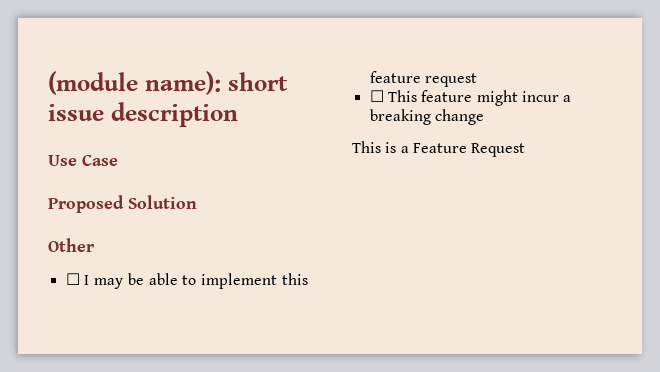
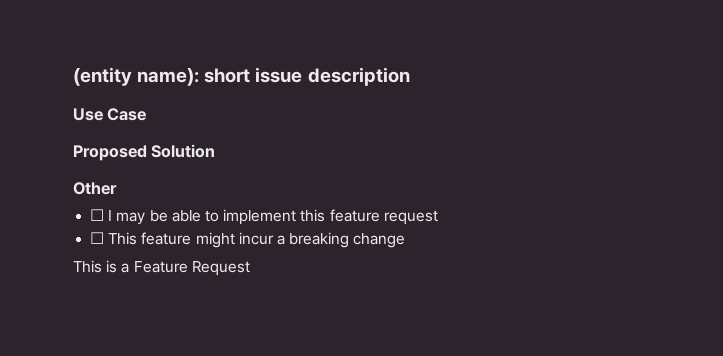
[48,71,138,95] (module -> [73,67,132,86] (entity

